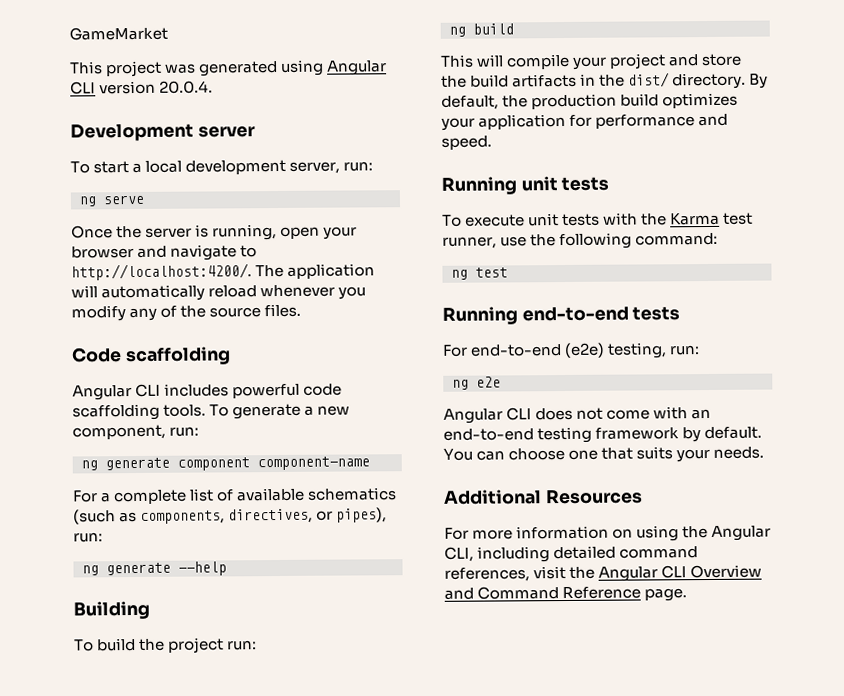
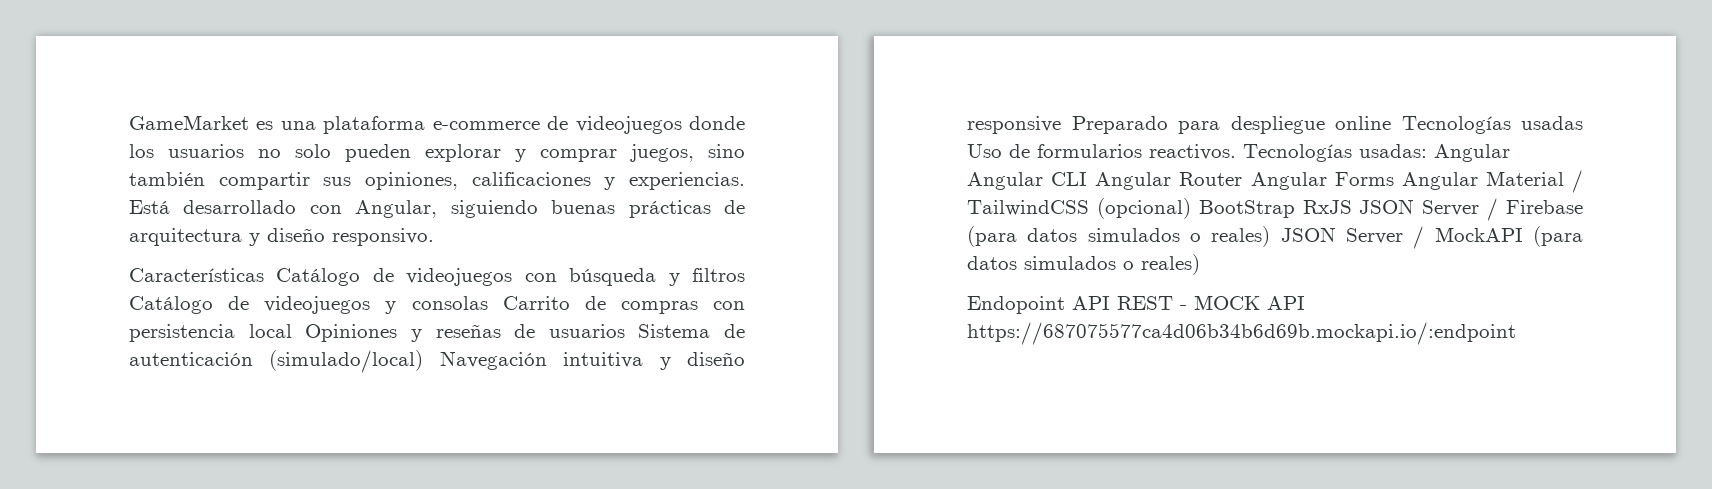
[69,59,388,78] [70,80,214,95] [70,123,256,142] [70,159,374,175] [79,194,144,207] [71,224,358,241] [71,244,258,261] [71,263,376,281] [71,284,367,302] [71,303,302,322] [71,346,231,366] [72,383,343,401] [72,403,351,421] [72,424,200,440] [81,456,370,471] [72,487,398,505] [73,507,388,525] [73,532,103,543] [82,561,227,576] [73,600,150,620] [74,637,258,654] [449,23,514,37] [440,53,743,70] [441,72,769,90] [441,92,739,110] [441,113,729,131] [441,135,492,150] [441,176,610,195] [442,212,754,227] [442,232,719,250] [451,267,508,280] [442,306,681,325] [442,342,701,359] [452,376,501,390] [443,406,712,424] [443,426,763,444] [443,446,765,463] [443,489,643,505] [444,525,772,542] [444,545,699,563] [444,564,763,582] [444,586,688,602] // This project was generated using Angular CLI version 20.0.4. // Development server // To start a local development server, run: // ng serve // Once the server is running, open your browser and navigate to http://localhost:4200/. The application will automatically reload whenever you modify any of the source files. // Code scaffolding // Angular CLI includes powerful code scaffolding tools. To generate a new component, run: // ng generate component component-name // For a complete list of available schematics (such as components, directives, or pipes), run: // ng generate --help // Building // To build the project run: // ng build // This will compile your project and store the build artifacts in the dist/ directory. By default, the production build optimizes your application for performance and speed. // Running unit tests // To execute unit tests with the Karma test runner, use the following command: // ng test // Running end-to-end tests // For end-to-end (e2e) testing, run: // ng e2e // Angular CLI does not come with an end-to-end testing framework by default. You can choose one that suits your needs. // Additional Resources // For more information on using the Angular CLI, including detailed command references, visit the Angular CLI Overview and Command Reference page. -> [256,116,746,134] [129,144,745,162] [129,172,745,190] [129,200,746,218] [129,228,434,246] [129,268,745,286] [129,296,745,314] [129,324,745,342] [129,350,745,373] [967,116,1583,134] [967,144,1510,162] [967,170,1583,193] [967,198,1583,221] [967,226,1583,249] [967,254,1200,275] [967,295,1305,314] [967,322,1516,345] es una plataforma e-commerce de videojuegos donde los usuarios no solo pueden explorar y comprar juegos, sino también compartir sus opiniones, calificaciones y experiencias. Está desarrollado con Angular, siguiendo buenas prácticas de arquitectura y diseño responsivo. // Características Catálogo de videojuegos con búsqueda y filtros Catálogo de videojuegos y consolas Carrito de compras con persistencia local Opiniones y reseñas de usuarios Sistema de autenticación (simulado/local) Navegación intuitiva y diseño responsive Preparado para despliegue online Tecnologías usadas Uso de formularios reactivos. Tecnologías usadas: Angular Angular CLI Angular Router Angular Forms Angular Material / TailwindCSS (opcional) BootStrap RxJS JSON Server / Firebase (para datos simulados o reales) JSON Server / MockAPI (para datos simulados o reales) // Endopoint API REST - MOCK API https://687075577ca4d06b34b6d69b.mockapi.io/:endpoint

